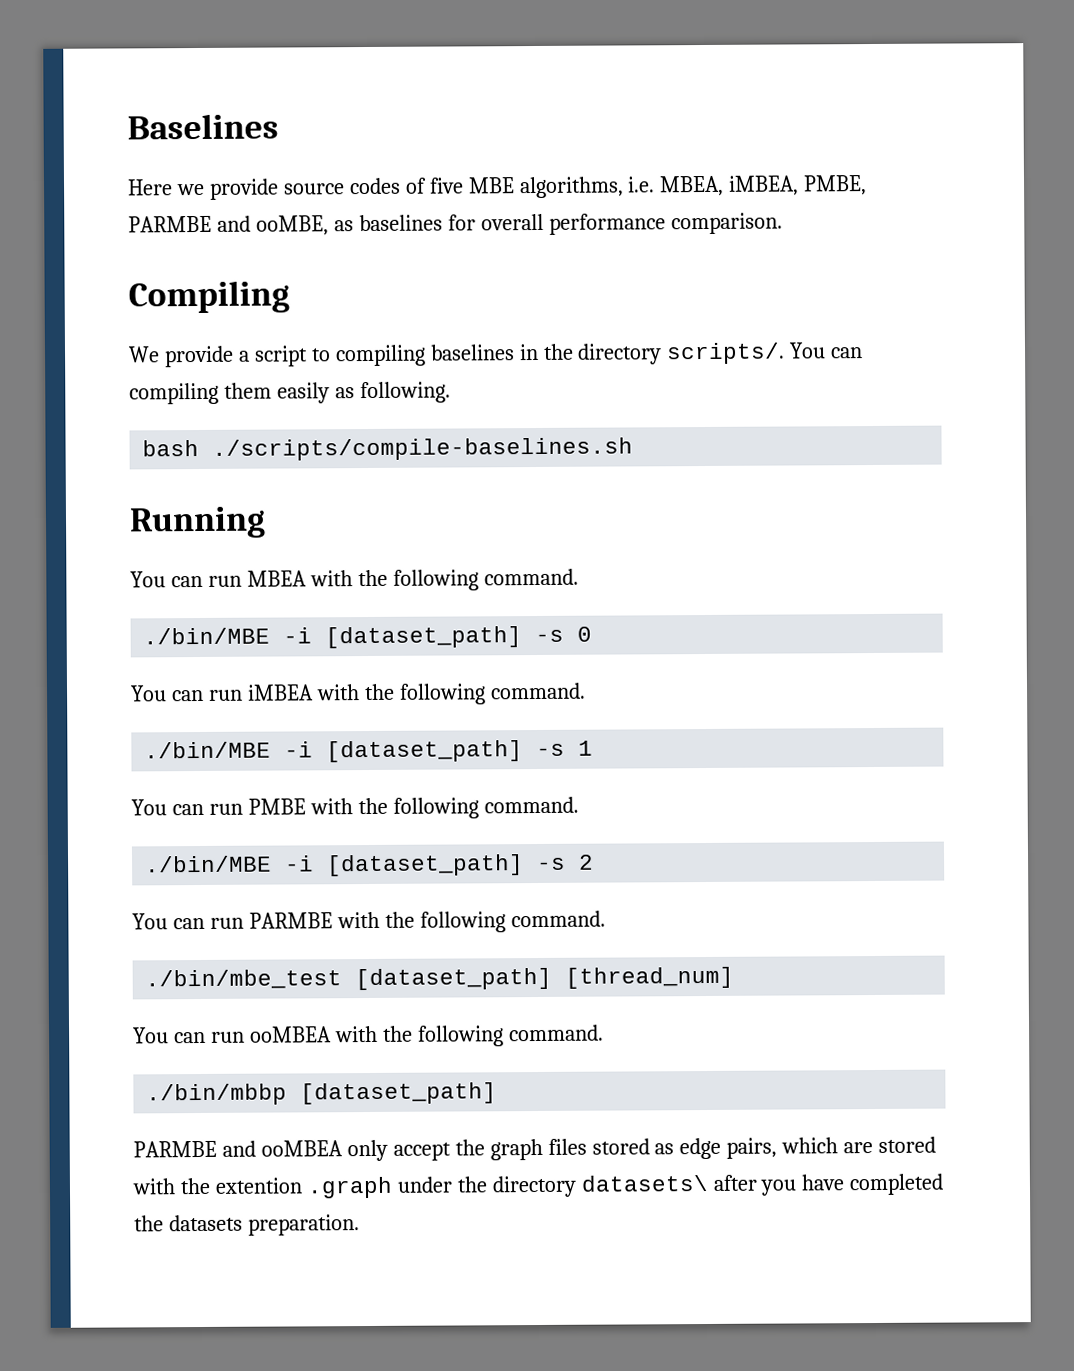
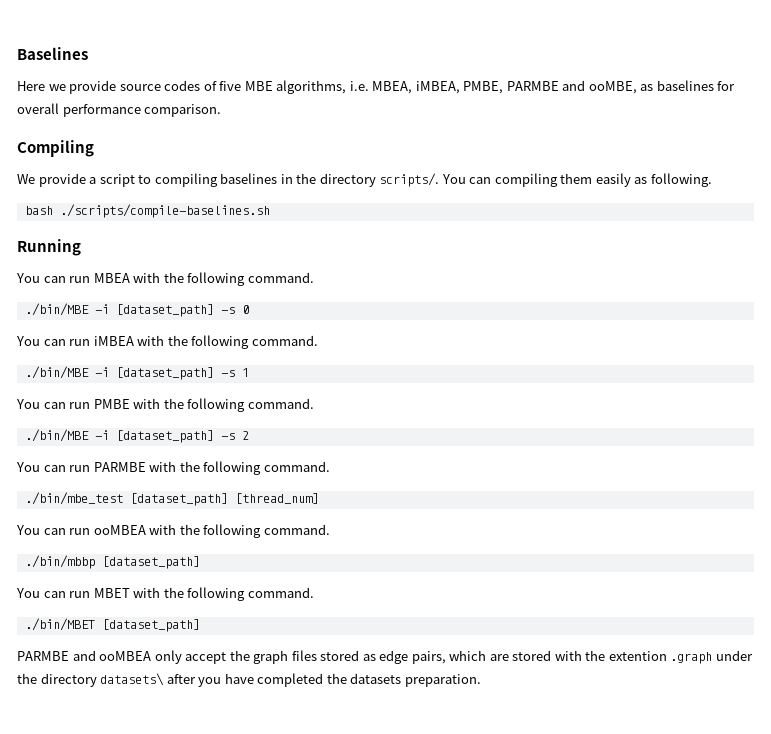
(498, 1093) none -> [16,587,314,601] [24,618,200,632] // You can run MBET with the following command. // ./bin/MBET [dataset_path]

